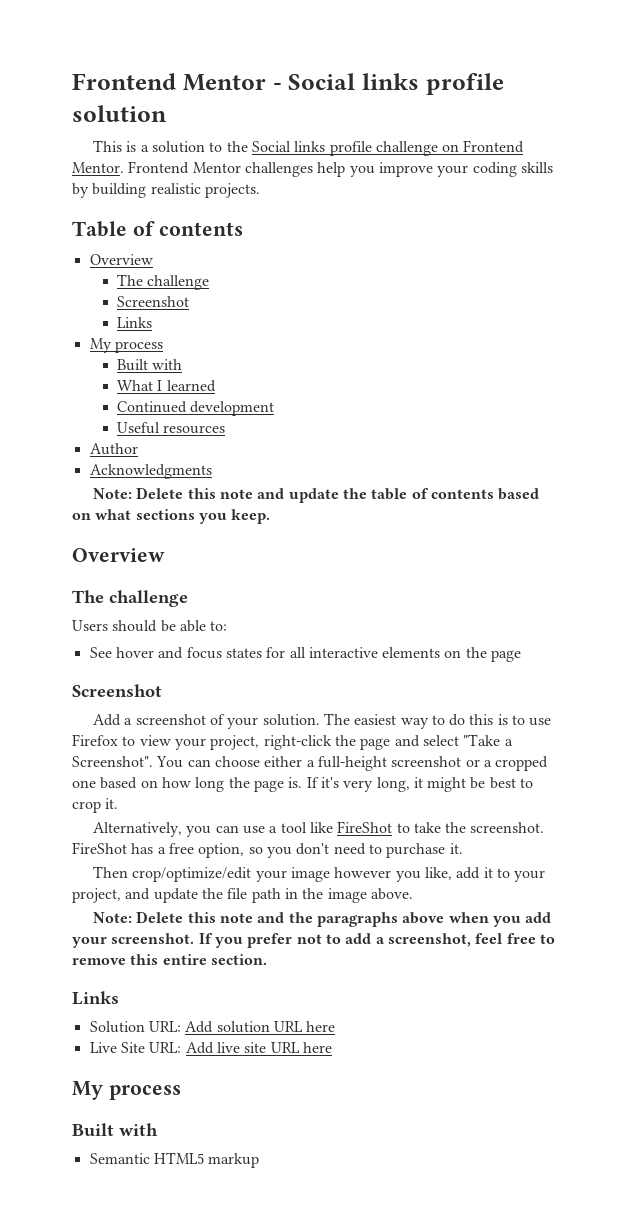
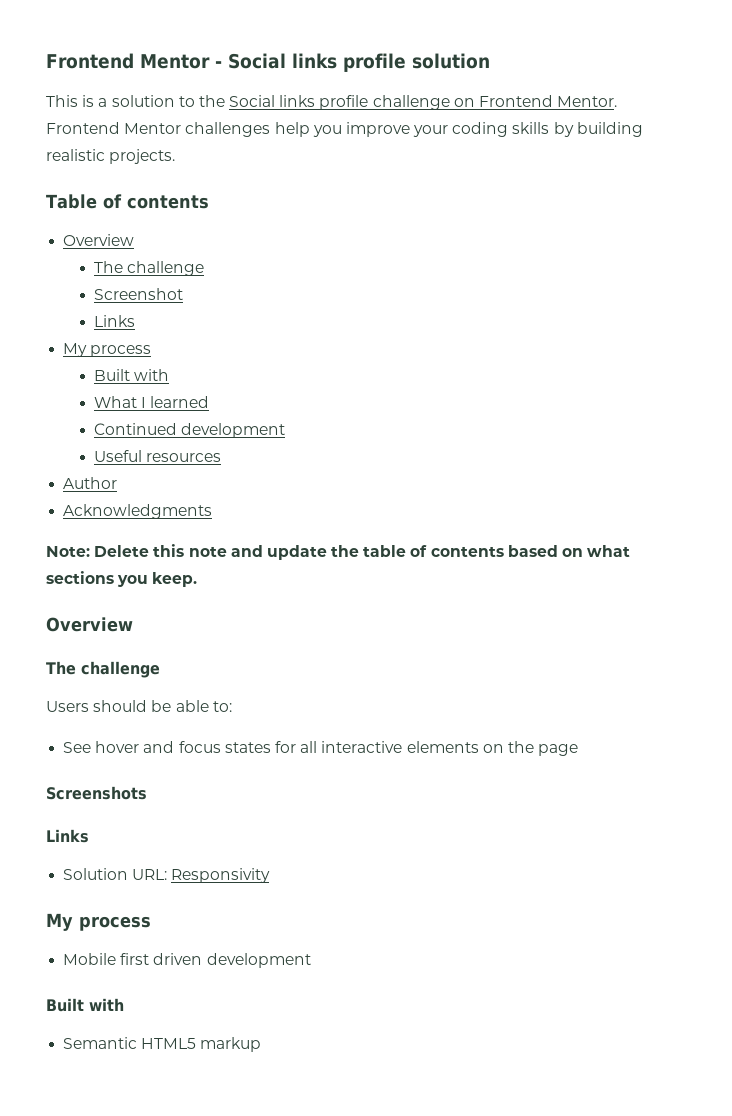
[72,684,162,697] [92,713,552,729] [72,734,513,750] [72,756,549,771] [72,777,534,792] [72,798,119,813] [92,821,545,837] [72,842,463,858] [92,866,546,882] [72,888,413,903] [92,911,552,927] [72,933,555,948] [72,954,267,965] [72,991,119,1005] [89,1021,336,1033] [89,1042,332,1054] [72,1081,181,1100] Screenshot // Add a screenshot of your solution. The easiest way to do this is to use Firefox to view your project, right-click the page and select "Take a Screenshot". You can choose either a full-height screenshot or a cropped one based on how long the page is. If it's very long, it might be best to crop it. // Alternatively, you can use a tool like FireShot to take the screenshot. FireShot has a free option, so you don't need to purchase it. // Then crop/optimize/edit your image however you like, add it to your project, and update the file path in the image above. // Note: Delete this note and the paragraphs above when you add your screenshot. If you prefer not to add a screenshot, feel free to remove this entire section. // Links // Solution URL: Add solution URL here // Live Site URL: Add live site URL here // My process -> [46,786,147,800] [46,829,89,843] [63,868,271,883] [46,913,151,931] [63,953,311,968] Screenshots // Links // Solution URL: Responsivity // My process // Mobile first driven development

